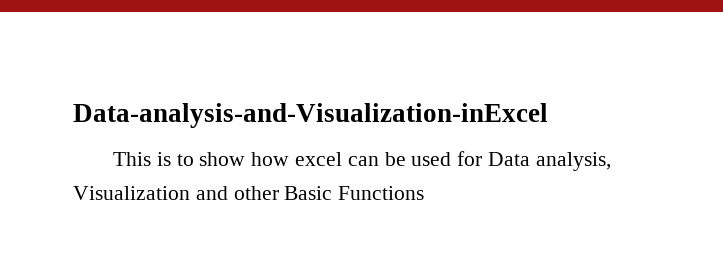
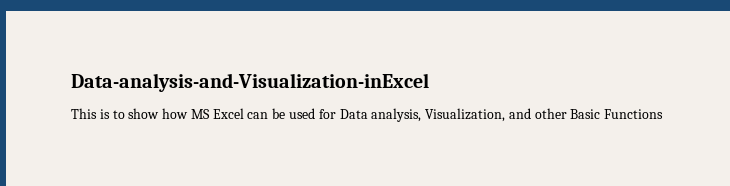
[294,152,342,166] excel -> [190,108,244,119] MS Excel
[73,186,190,200] Visualization -> [425,108,506,122] Visualization,

